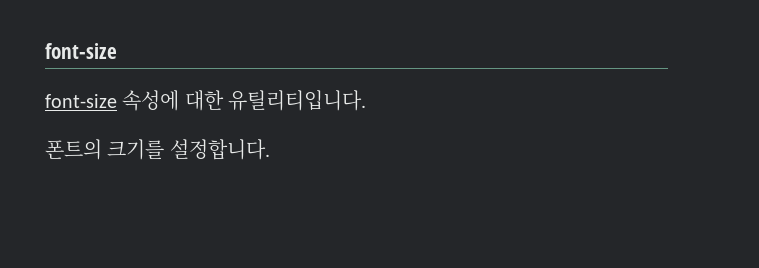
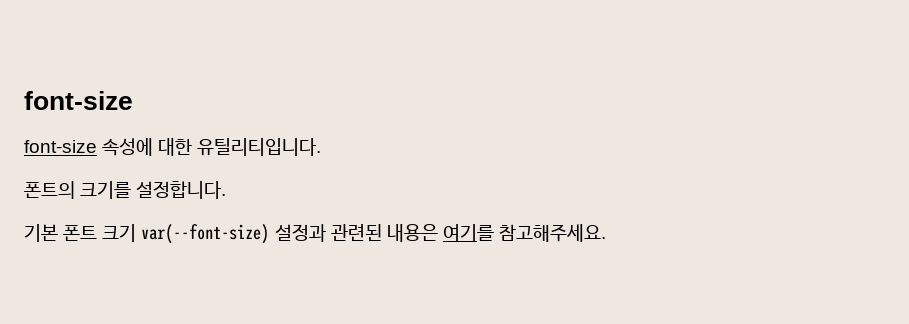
(270, 149) none -> [24,224,607,244] // 기본 폰트 크기 var(--font-size) 설정과 관련된 내용은 여기를 참고해주세요.

